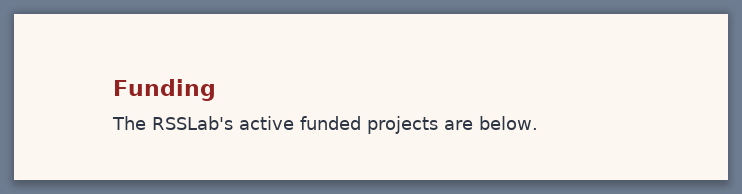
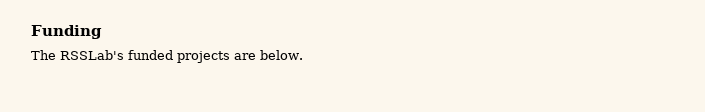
[239,116,294,130] active -> (124, 55) none

